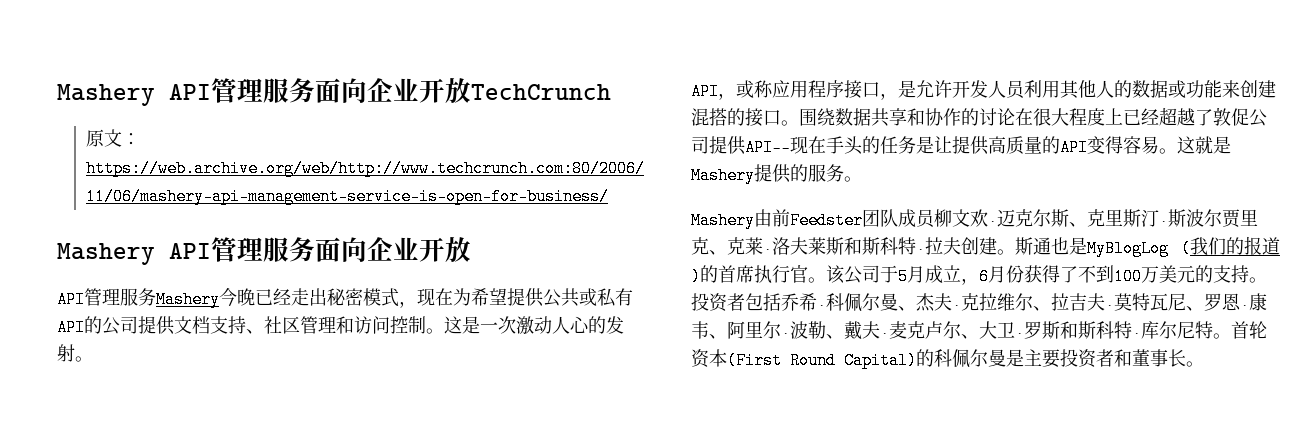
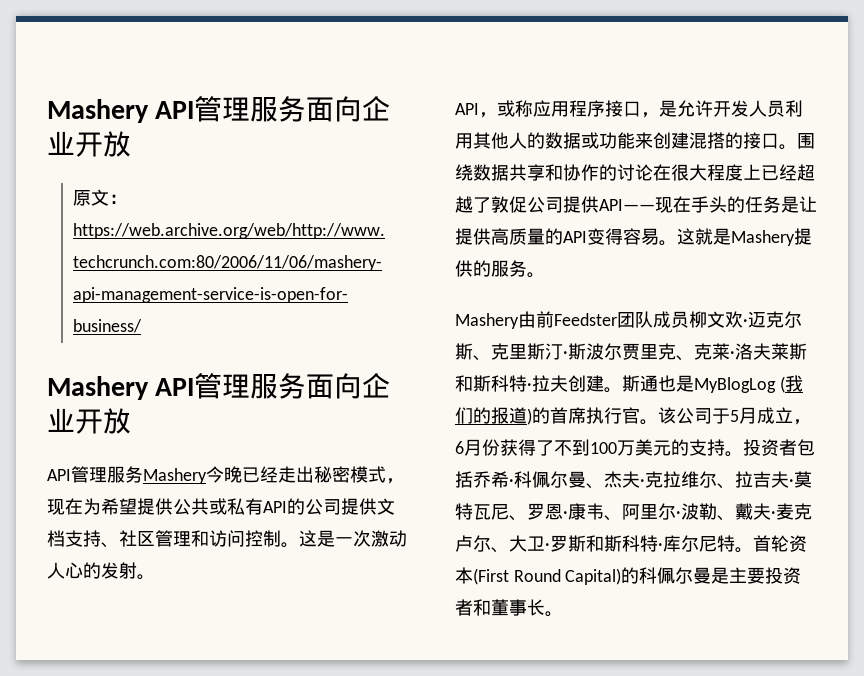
[57,78,611,106] Mashery API管理服务面向企业开放TechCrunch -> [47,96,391,123] [47,131,131,157] Mashery API管理服务面向企业开放

